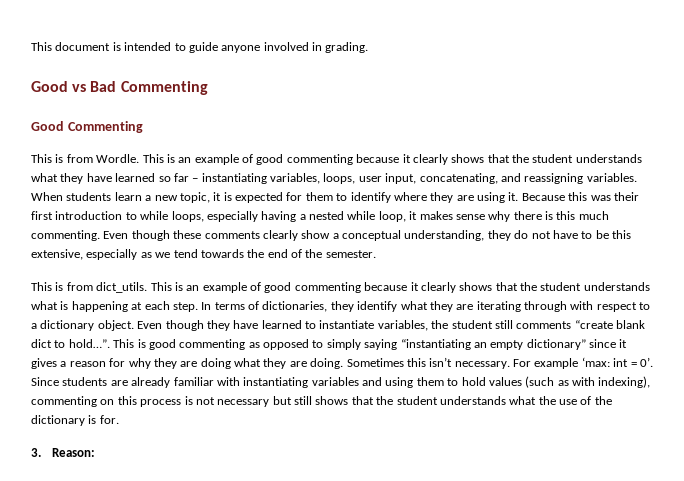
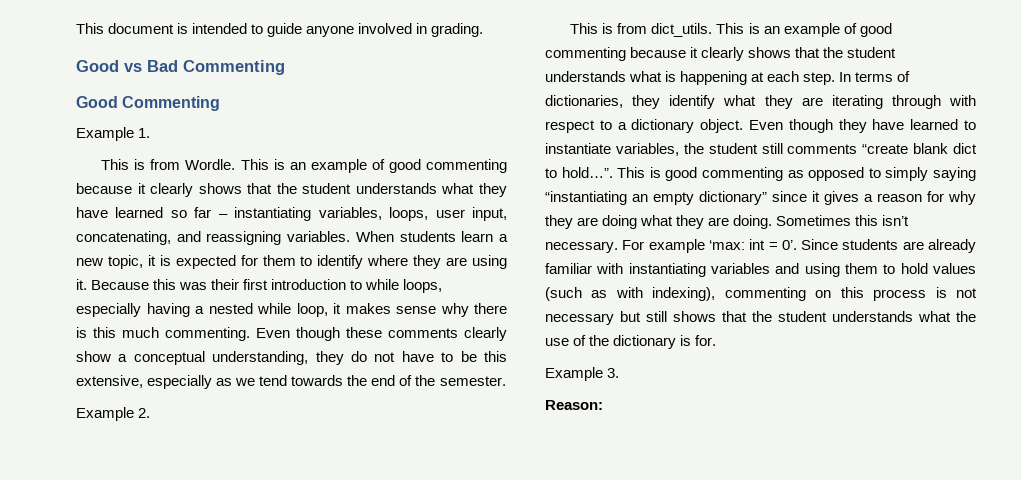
(143, 127) none -> [76,127,151,141] // Example 1.
(376, 254) none -> [76,407,151,421] // Example 2.
[31,448,41,457] 3. -> [545,367,620,381] Example 3. //

